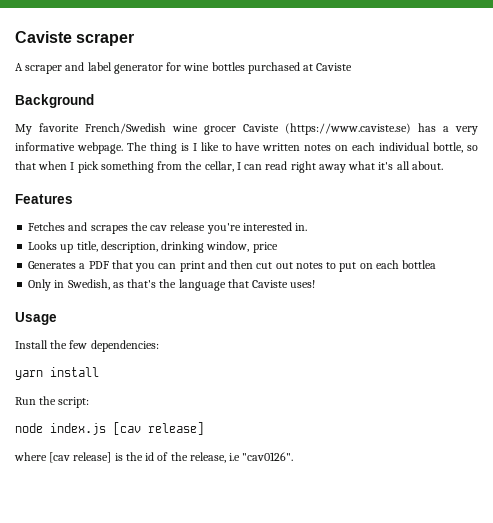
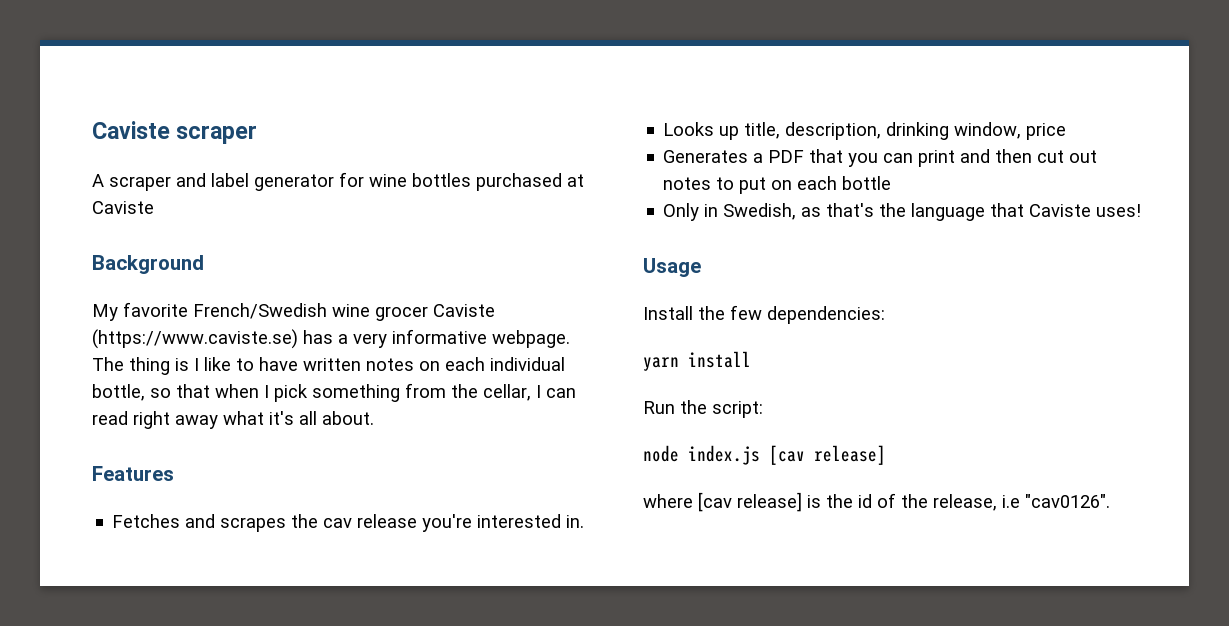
[402,260,437,269] bottlea -> [842,176,892,190] bottle

